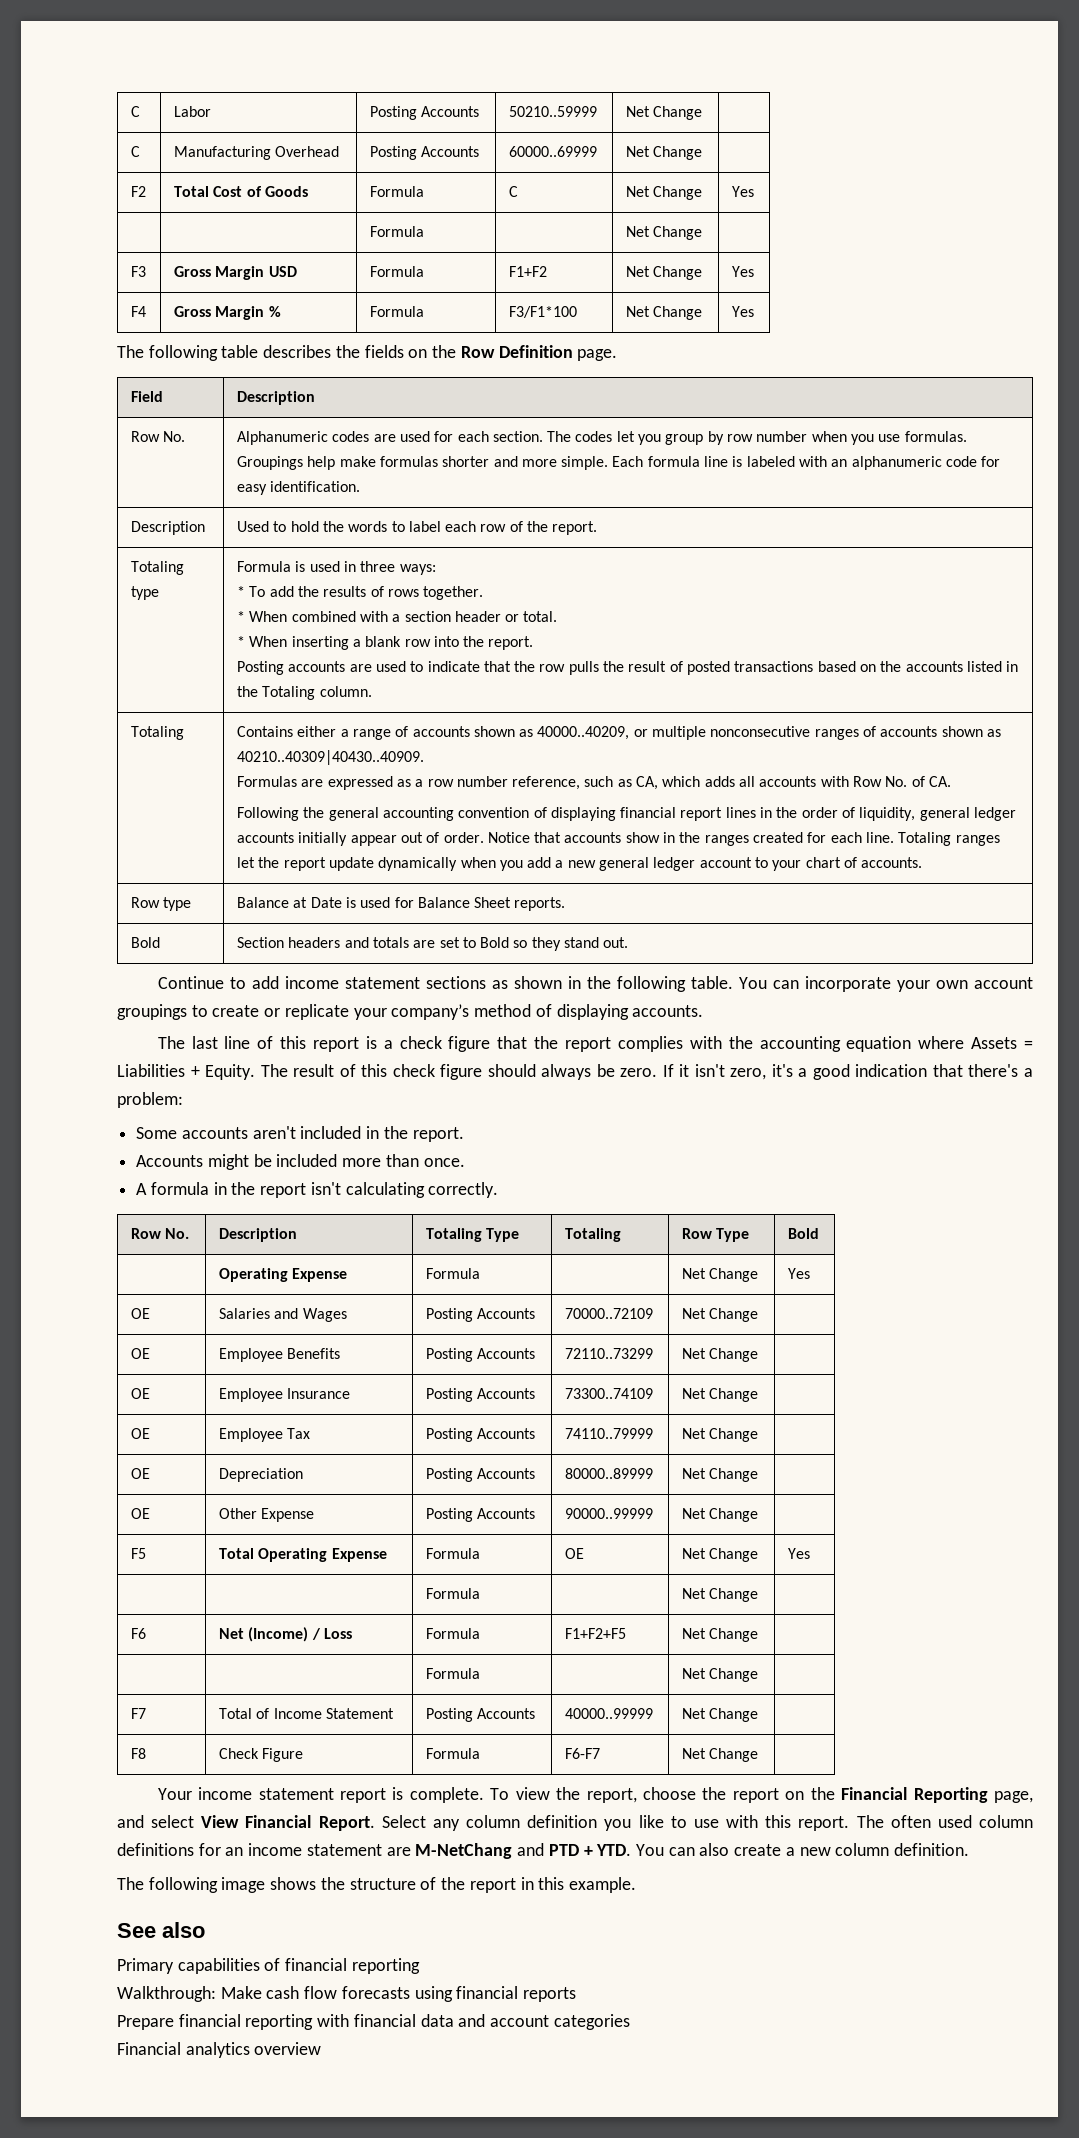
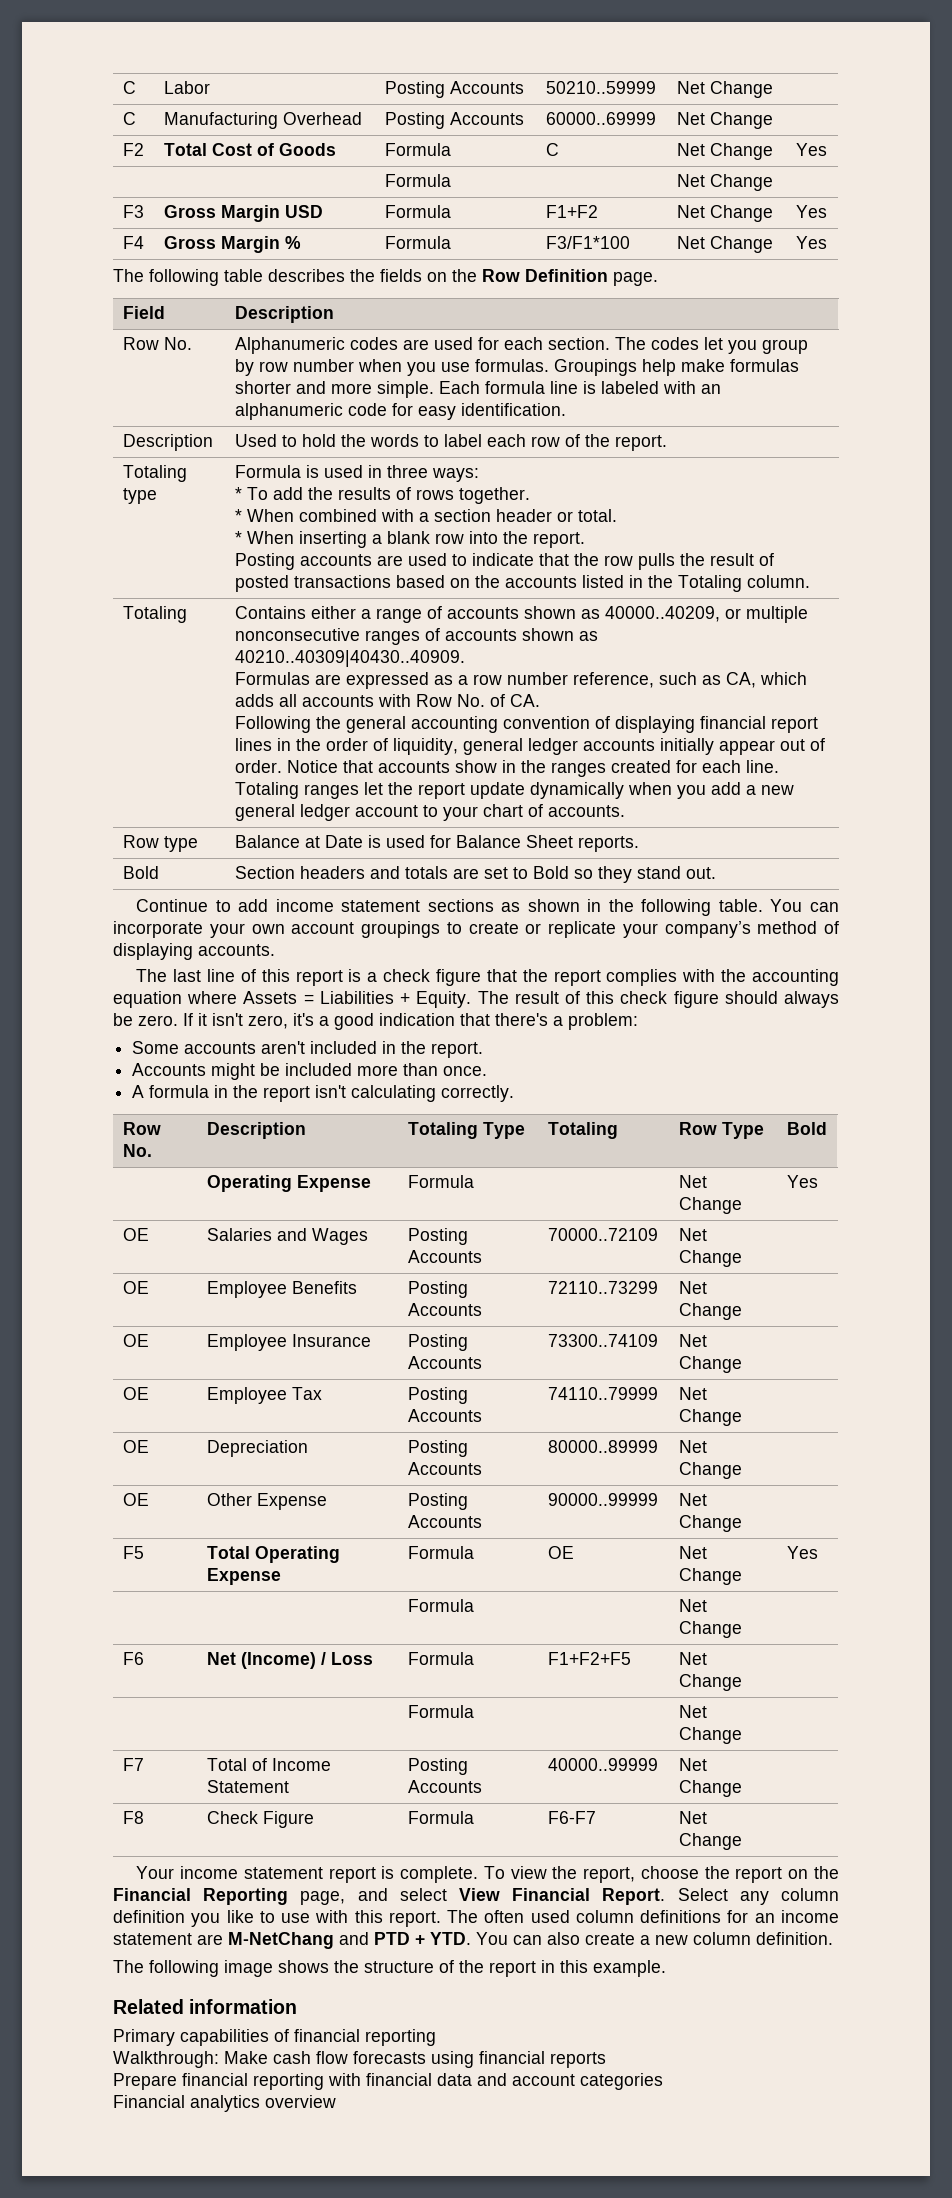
[117,1922,205,1938] See also -> [113,1999,298,2014] Related information

